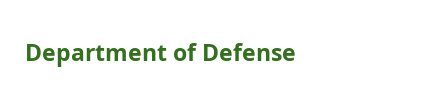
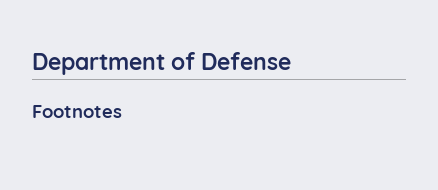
(297, 52) none -> [32,105,122,118] // Footnotes

